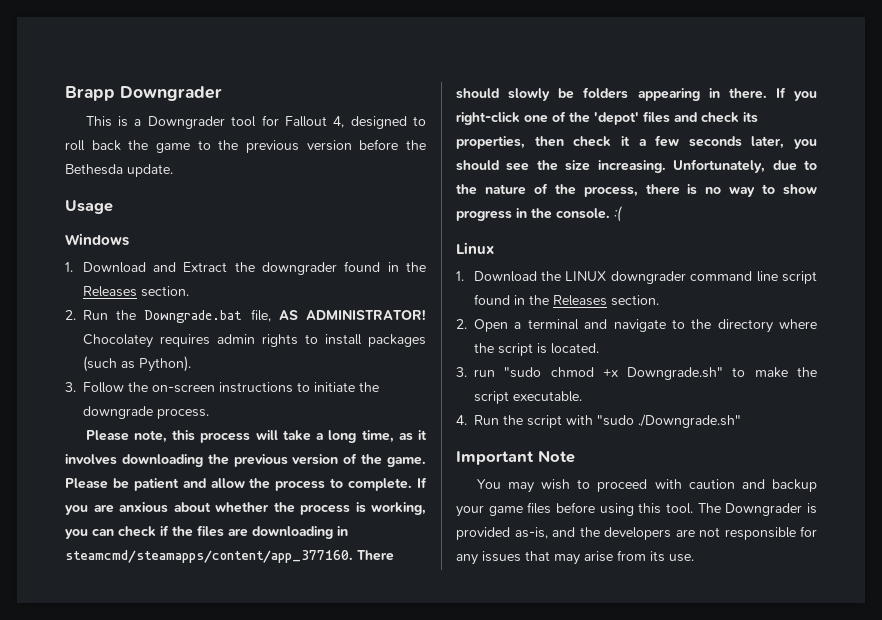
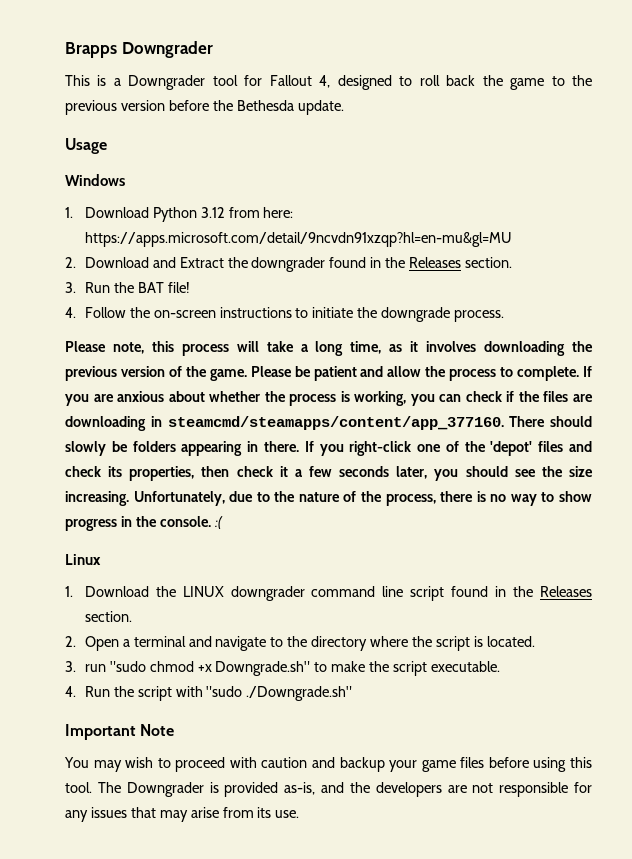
[65,86,115,101] Brapp -> [65,42,117,58] Brapps
(146, 267) none -> [152,207,294,222] [84,232,512,247] [65,257,149,268] Python 3.12 from here: https://apps.microsoft.com/detail/9ncvdn91xzqp?hl=en-mu&gl=MU // 2. Download
[65,309,426,323] [83,334,426,348] [83,356,191,372] [65,382,76,392] 2. Run the Downgrade.bat file, AS ADMINISTRATOR! Chocolatey requires admin rights to install packages (such as Python). // 3. -> [65,282,190,293] [65,307,76,318] 3. Run the BAT file! // 4.

